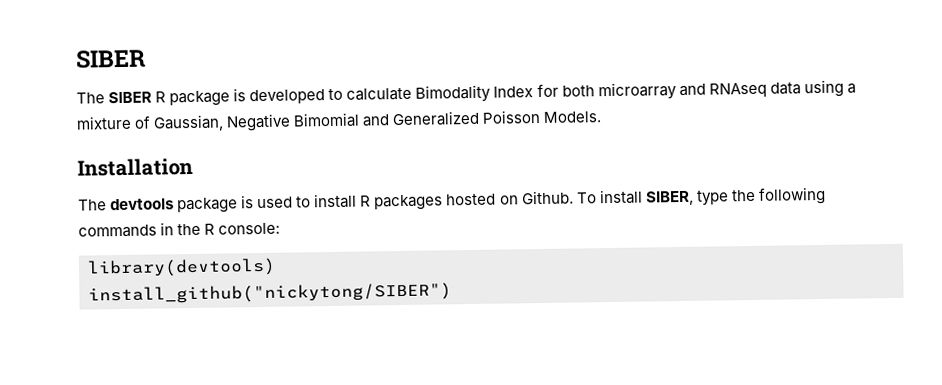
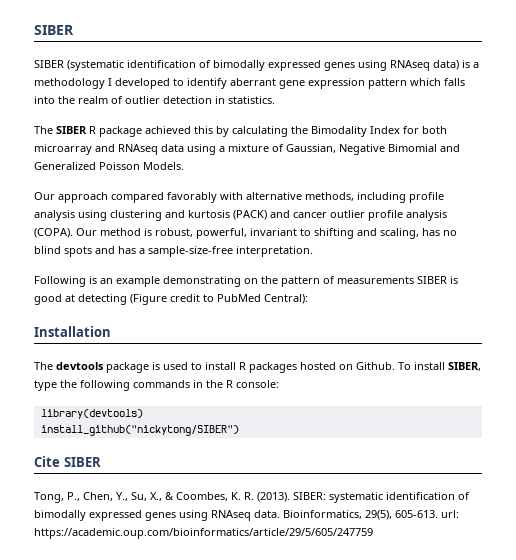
[75,49,146,69] SIBER -> [34,25,74,35] [34,60,479,71] [34,78,465,89] [34,96,275,104] SIBER // SIBER (systematic identification of bimodally expressed genes using RNAseq data) is a methodology I developed to identify aberrant gene expression pattern which falls into the realm of outlier detection in statistics.
[233,87,413,105] is developed to calculate -> [145,126,308,137] achieved this by calculating the
(603, 117) none -> [34,192,444,203] [34,210,447,221] [34,228,457,239] [34,246,313,257] [34,276,458,287] [34,294,308,305] // Our approach compared favorably with alternative methods, including profile analysis using clustering and kurtosis (PACK) and cancer outlier profile analysis (COPA). Our method is robust, powerful, invariant to shifting and scaling, has no blind spots and has a sample-size-free interpretation. // Following is an example demonstrating on the pattern of measurements SIBER is good at detecting (Figure credit to PubMed Central):
(452, 293) none -> [34,456,101,467] [34,492,470,503] [34,510,459,521] [34,528,373,539] // Cite SIBER // Tong, P., Chen, Y., Su, X., & Coombes, K. R. (2013). SIBER: systematic identification of bimodally expressed genes using RNAseq data. Bioinformatics, 29(5), 605-613. url: https://academic.oup.com/bioinformatics/article/29/5/605/247759

